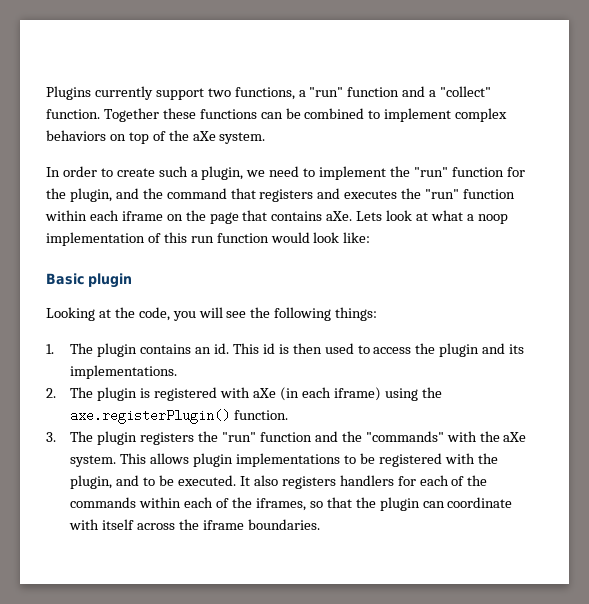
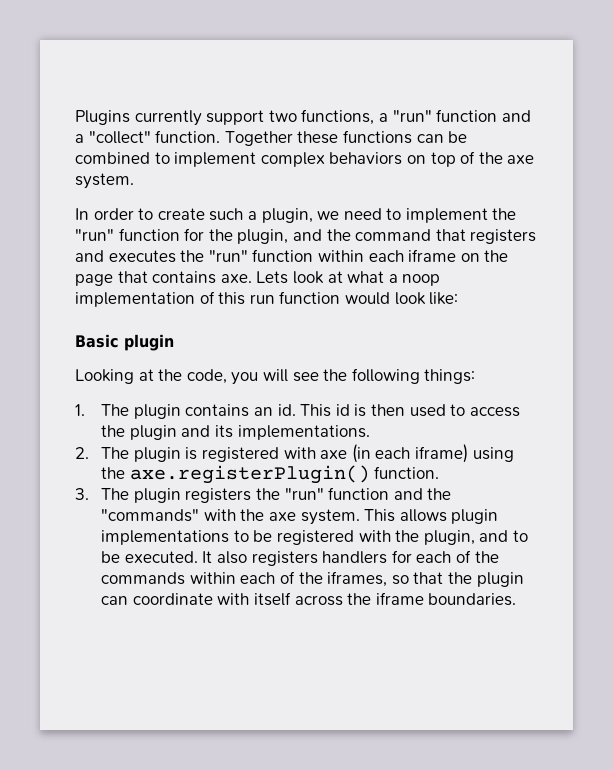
[192,131,216,141] aXe -> [507,155,535,164] axe
[326,211,353,221] aXe. -> [220,274,252,283] axe.
[252,388,276,398] aXe -> [320,450,348,459] axe
[503,432,527,442] aXe -> [269,512,297,521] axe

